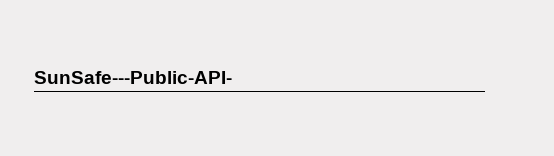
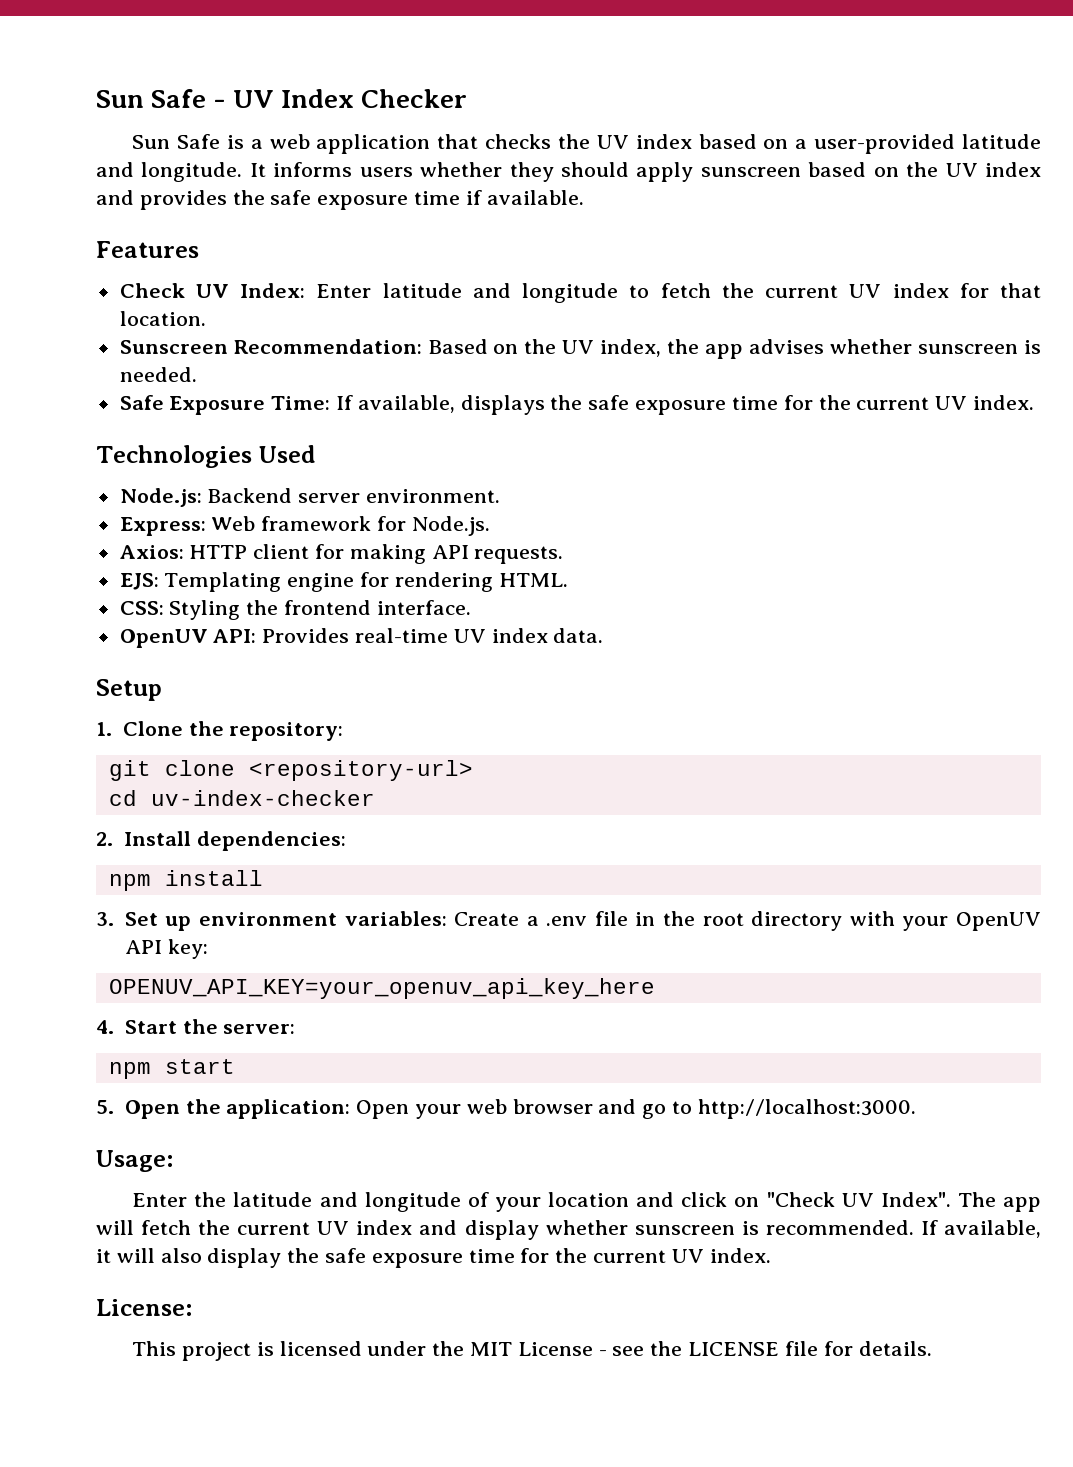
[34,71,232,84] SunSafe---Public-API- -> [96,89,468,108] [132,134,1041,154] [96,162,1042,182] [96,190,584,210] [96,241,199,258] [119,283,1042,303] [119,311,206,326] [119,339,1041,359] [119,367,197,382] [119,395,1034,415] [96,445,316,468] [119,488,501,507] [119,516,490,536] [119,544,564,564] [119,572,568,592] [119,600,471,620] [119,628,604,648] [96,679,162,701] [96,721,344,741] [108,760,473,781] [108,790,375,806] [96,831,346,851] [108,870,263,891] [96,911,1041,931] [124,939,208,959] [108,978,655,999] [96,1019,296,1034] [108,1059,235,1079] [96,1099,916,1119] [96,1150,174,1172] [132,1192,1041,1212] [96,1220,1041,1240] [96,1248,771,1268] [96,1299,193,1316] [132,1341,932,1361] Sun Safe - UV Index Checker // Sun Safe is a web application that checks the UV index based on a user-provided latitude and longitude. It informs users whether they should apply sunscreen based on the UV index and provides the safe exposure time if available. // Features // Check UV Index: Enter latitude and longitude to fetch the current UV index for that location. // Sunscreen Recommendation: Based on the UV index, the app advises whether sunscreen is needed. // Safe Exposure Time: If available, displays the safe exposure time for the current UV index. // Technologies Used // Node.js: Backend server environment. // Express: Web framework for Node.js. // Axios: HTTP client for making API requests. // EJS: Templating engine for rendering HTML. // CSS: Styling the frontend interface. // OpenUV API: Provides real-time UV index data. // Setup // 1. Clone the repository: // git clone <repository-url> // cd uv-index-checker // 2. Install dependencies: // npm install // 3. Set up environment variables: Create a .env file in the root directory with your OpenUV API key: // OPENUV_API_KEY=your_openuv_api_key_here // 4. Start the server: // npm start // 5. Open the application: Open your web browser and go to http://localhost:3000. // Usage: // Enter the latitude and longitude of your location and click on "Check UV Index". The app will fetch the current UV index and display whether sunscreen is recommended. If available, it will also display the safe exposure time for the current UV index. // License: // This project is licensed under the MIT License - see the LICENSE file for details.

